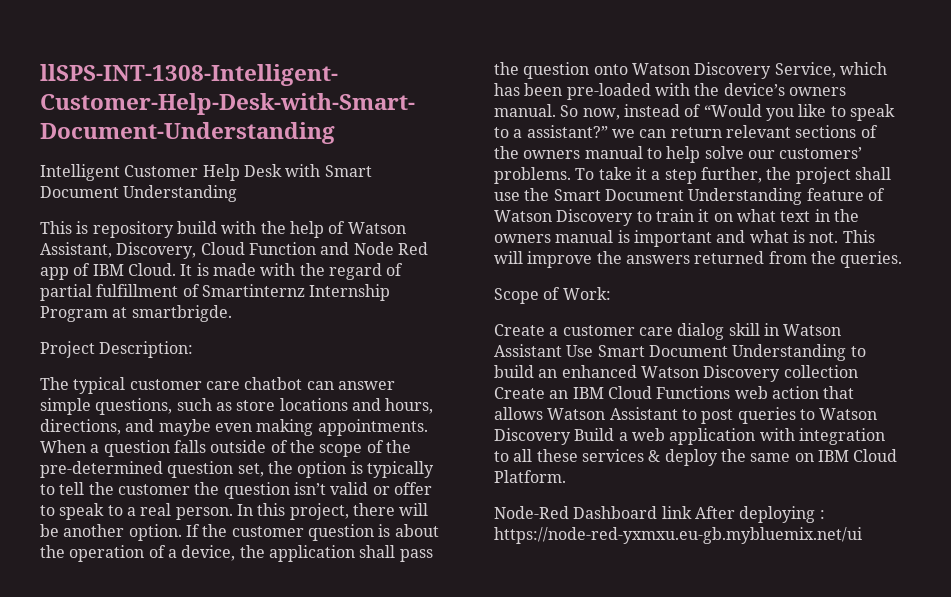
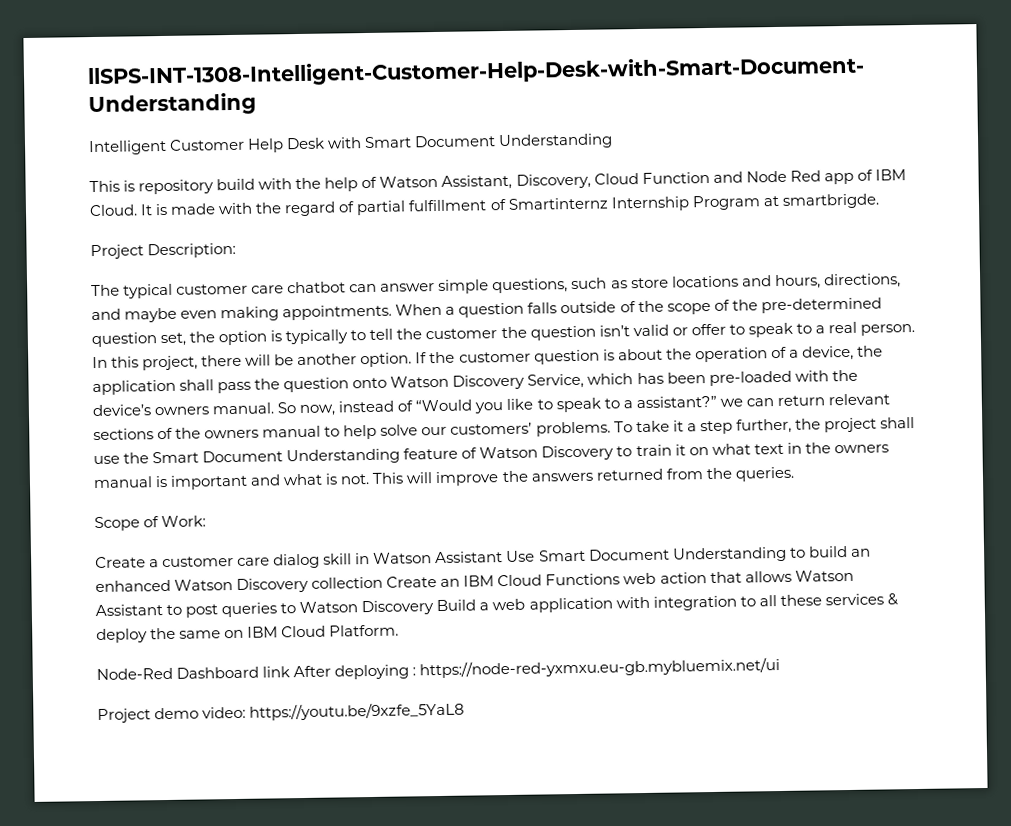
(862, 535) none -> [97,701,466,724] // Project demo video: https://youtu.be/9xzfe_5YaL8

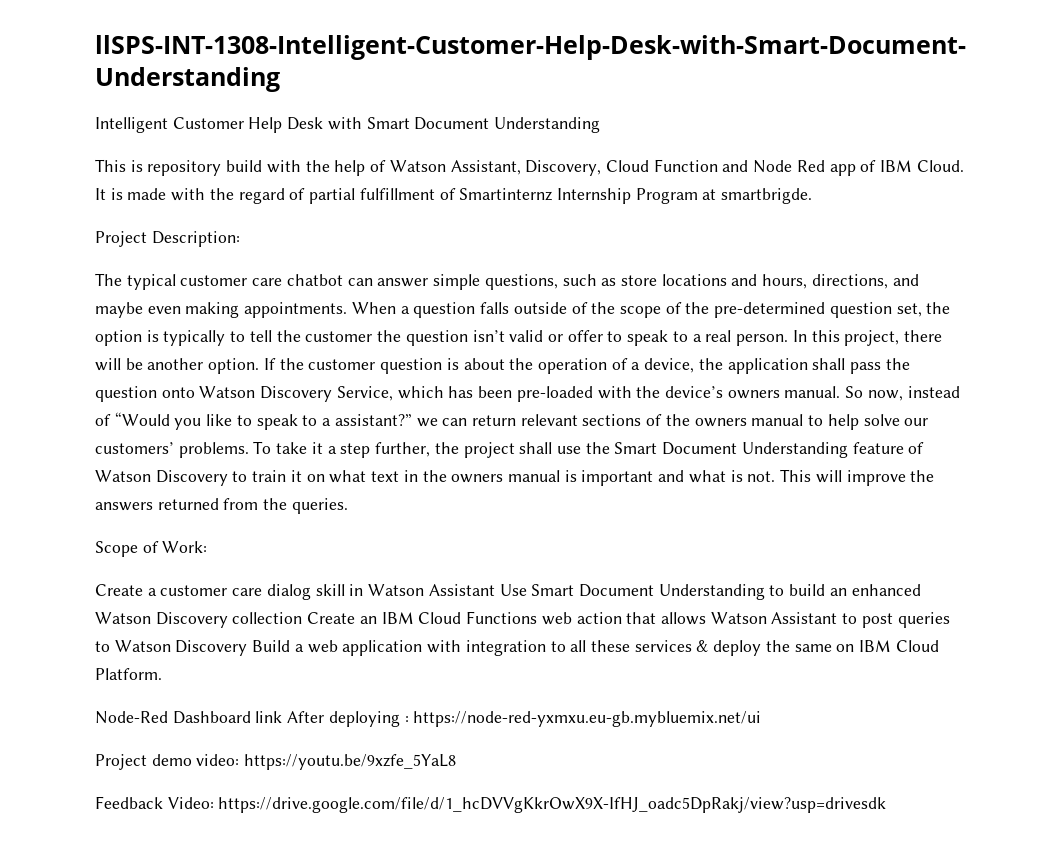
(466, 711) none -> [95,796,887,813] // Feedback Video: https://drive.google.com/file/d/1_hcDVVgKkrOwX9X-IfHJ_oadc5DpRakj/view?usp=drivesdk

